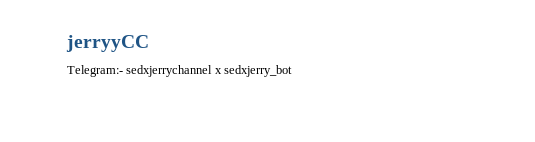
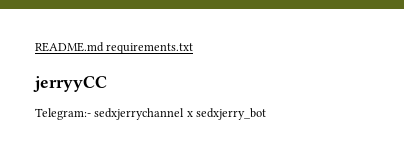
(66, 43) none -> [35,42,194,54] README.md requirements.txt //

